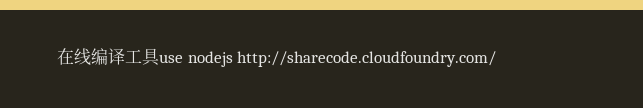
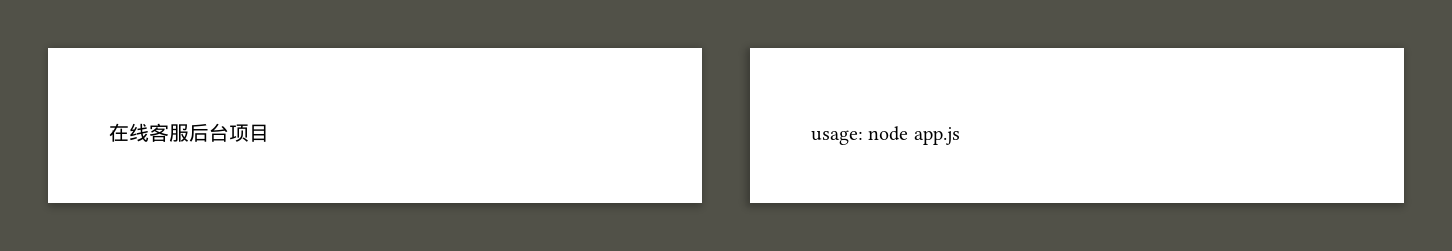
[91,48,497,67] 编译工具use nodejs http://sharecode.cloudfoundry.com/ -> [149,123,269,142] [811,126,960,145] 客服后台项目 // usage: node app.js

